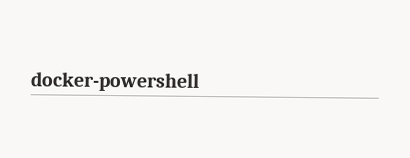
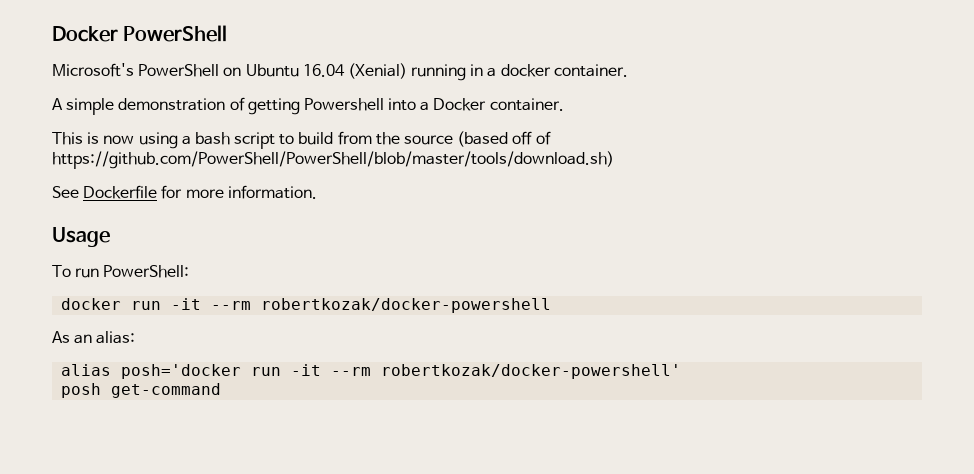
[30,71,200,92] docker-powershell -> [52,25,228,42] [52,63,628,81] [52,97,564,115] [52,131,551,149] [52,151,614,169] [52,185,317,199] [52,227,110,247] [52,265,190,278] [61,298,552,313] [52,331,136,344] [61,364,682,379] [61,383,222,398] Docker PowerShell // Microsoft's PowerShell on Ubuntu 16.04 (Xenial) running in a docker container. // A simple demonstration of getting Powershell into a Docker container. // This is now using a bash script to build from the source (based off of https://github.com/PowerShell/PowerShell/blob/master/tools/download.sh) // See Dockerfile for more information. // Usage // To run PowerShell: // docker run -it --rm robertkozak/docker-powershell // As an alias: // alias posh='docker run -it --rm robertkozak/docker-powershell' // posh get-command

